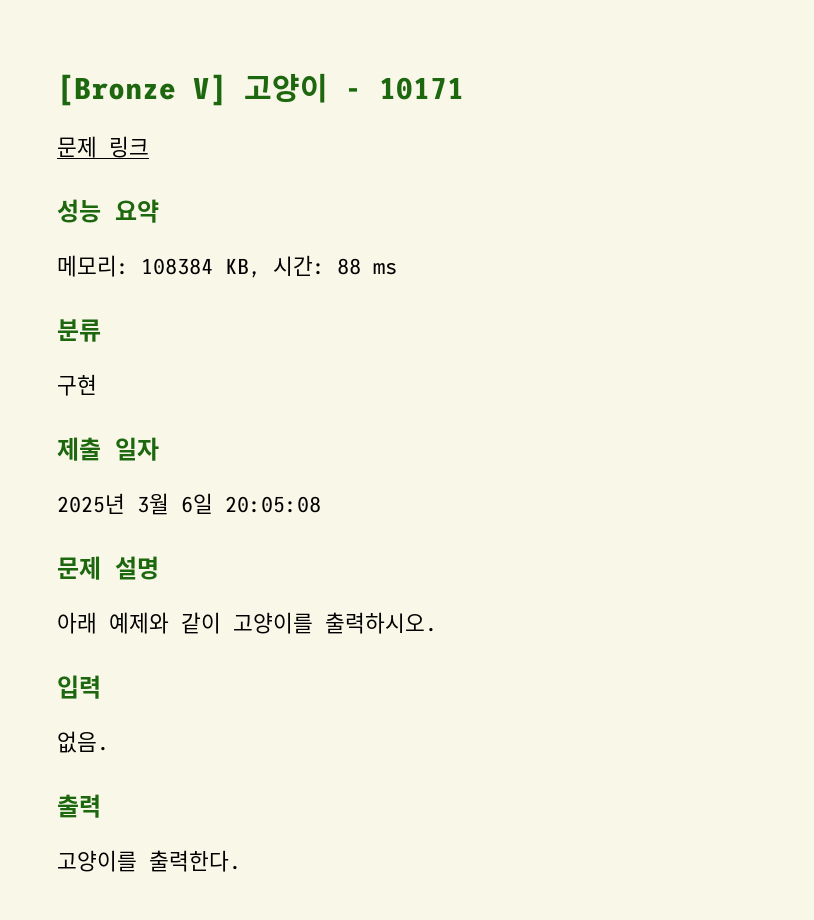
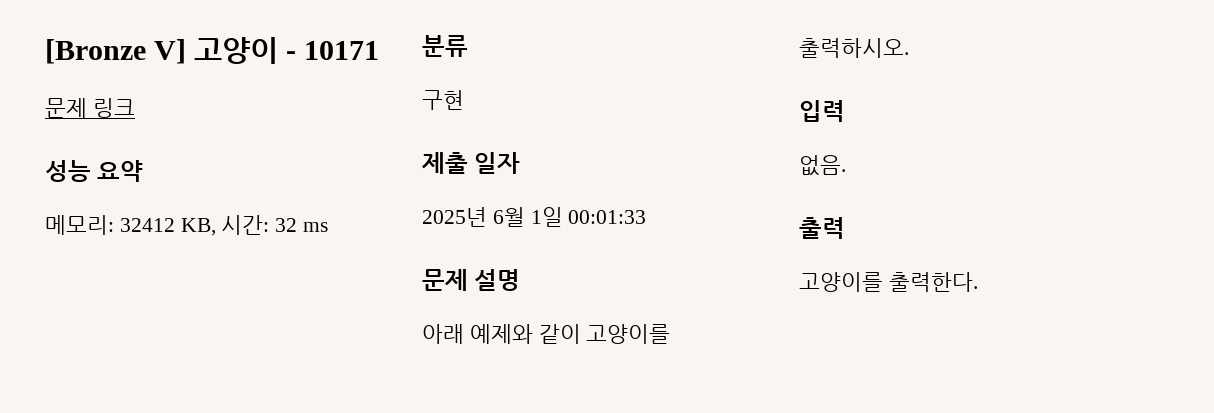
[141,258,213,275] 108384 -> [119,218,175,232] 32412
[337,258,361,275] 88 -> [275,218,298,232] 32
[137,493,321,515] 3월 6일 20:05:08 -> [492,207,647,227] 6월 1일 00:01:33

